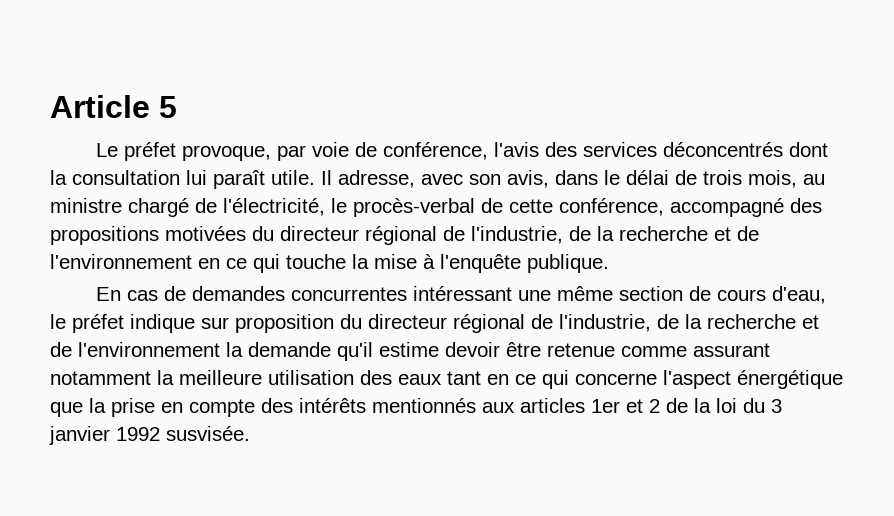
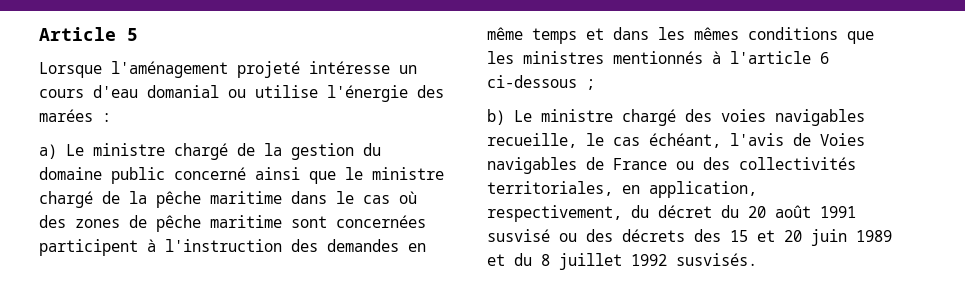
[95,142,828,161] [50,170,825,189] [50,198,822,217] [50,226,759,245] [50,254,609,273] [95,286,826,304] [50,314,819,333] [50,342,770,361] [50,370,843,389] [50,398,782,417] [49,426,250,445] Le préfet provoque, par voie de conférence, l'avis des services déconcentrés dont la consultation lui paraît utile. Il adresse, avec son avis, dans le délai de trois mois, au ministre chargé de l'électricité, le procès-verbal de cette conférence, accompagné des propositions motivées du directeur régional de l'industrie, de la recherche et de l'environnement en ce qui touche la mise à l'enquête publique. // En cas de demandes concurrentes intéressant une même section de cours d'eau, le préfet indique sur proposition du directeur régional de l'industrie, de la recherche et de l'environnement la demande qu'il estime devoir être retenue comme assurant notamment la meilleure utilisation des eaux tant en ce qui concerne l'aspect énergétique que la prise en compte des intérêts mentionnés aux articles 1er et 2 de la loi du 3 janvier 1992 susvisée. -> [39,61,417,78] [39,85,444,102] [39,109,111,122] [39,143,381,160] [39,167,444,184] [39,191,417,208] [39,215,426,232] [39,239,426,256] [487,27,874,44] [487,51,829,64] [487,75,595,90] [487,109,865,126] [487,133,865,148] [487,157,856,174] [487,181,757,198] [487,205,856,222] [487,229,892,246] [487,253,757,270] Lorsque l'aménagement projeté intéresse un cours d'eau domanial ou utilise l'énergie des marées : // a) Le ministre chargé de la gestion du domaine public concerné ainsi que le ministre chargé de la pêche maritime dans le cas où des zones de pêche maritime sont concernées participent à l'instruction des demandes en même temps et dans les mêmes conditions que les ministres mentionnés à l'article 6 ci-dessous ; // b) Le ministre chargé des voies navigables recueille, le cas échéant, l'avis de Voies navigables de France ou des collectivités territoriales, en application, respectivement, du décret du 20 août 1991 susvisé ou des décrets des 15 et 20 juin 1989 et du 8 juillet 1992 susvisés.

